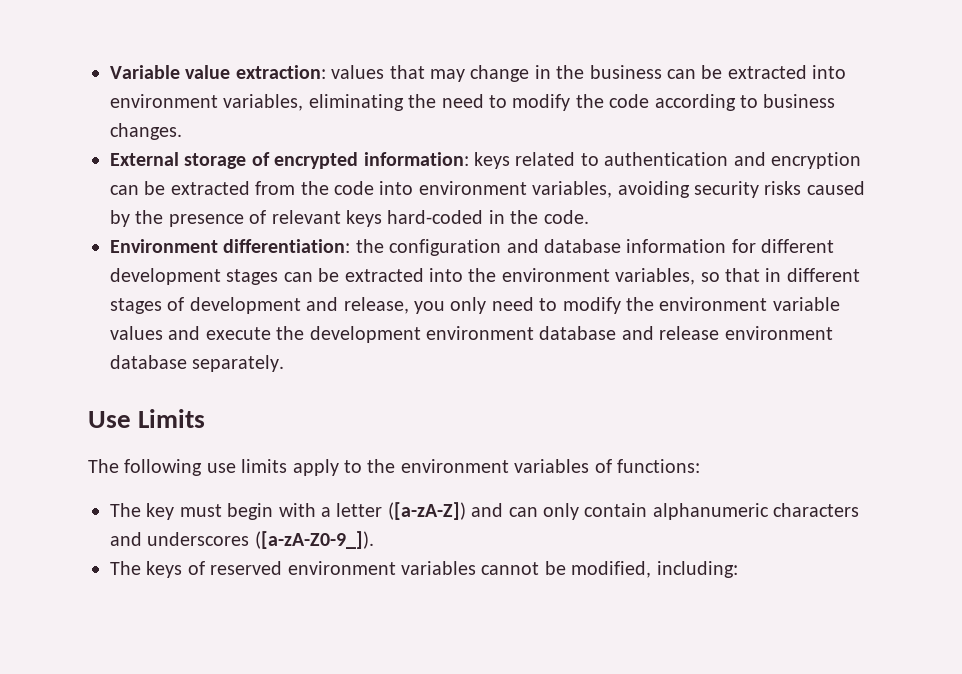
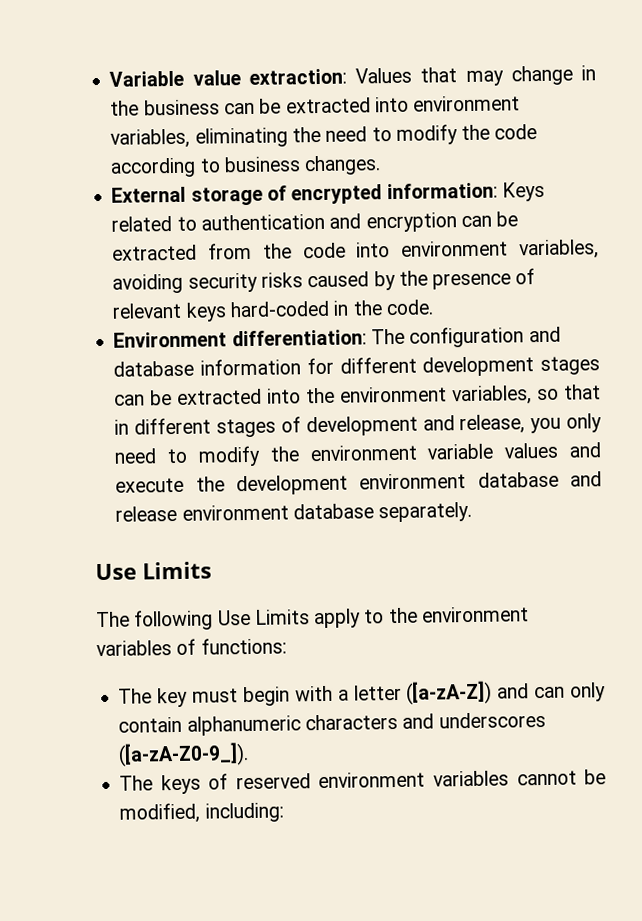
[331,65,385,79] values -> [355,67,413,84] Values
[474,152,510,169] keys -> [501,181,545,202] Keys
[355,239,384,253] the -> [370,328,405,345] The
[206,459,288,473] use limits -> [217,609,310,626] Use Limits

